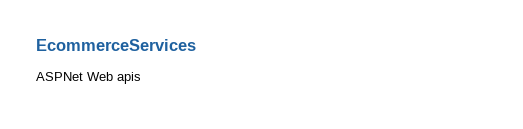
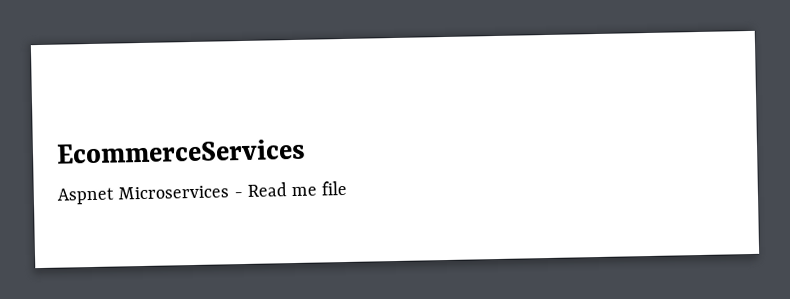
[36,72,141,84] ASPNet Web apis -> [57,180,348,205] Aspnet Microservices - Read me file

